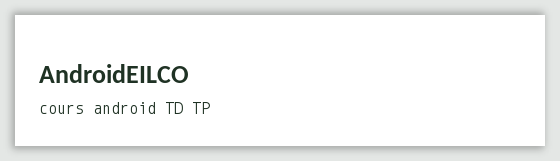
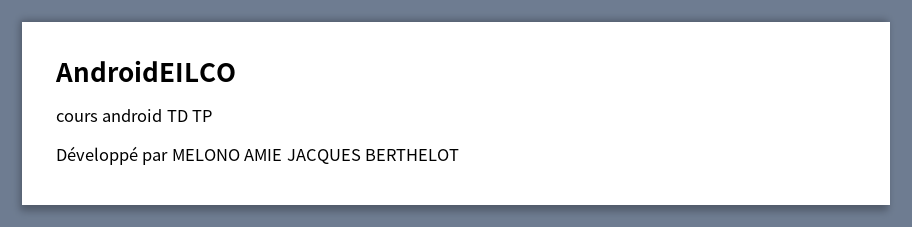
(210, 108) none -> [56,146,460,165] // Développé par MELONO AMIE JACQUES BERTHELOT

